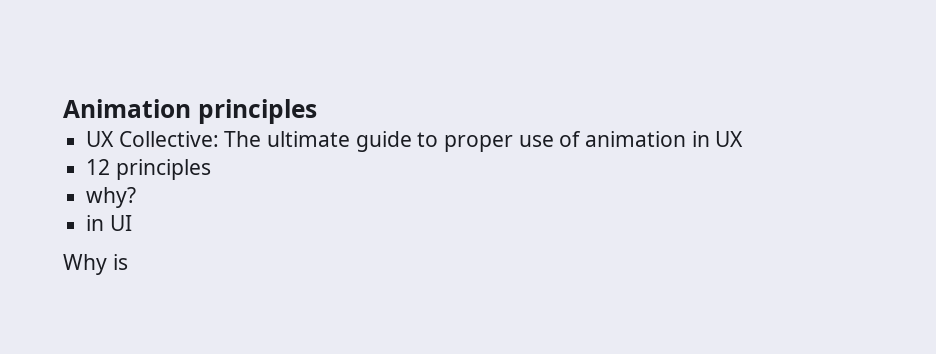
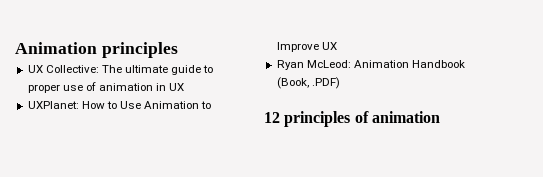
[86,159,211,180] [86,187,137,208] [86,215,132,231] [63,254,128,275] 12 principles // why? // in UI // Why is -> [27,101,212,109] [276,42,337,52] [276,60,465,70] [276,77,340,89] [264,111,440,127] UXPlanet: How to Use Animation to Improve UX // Ryan McLeod: Animation Handbook (Book, .PDF) // 12 principles of animation

